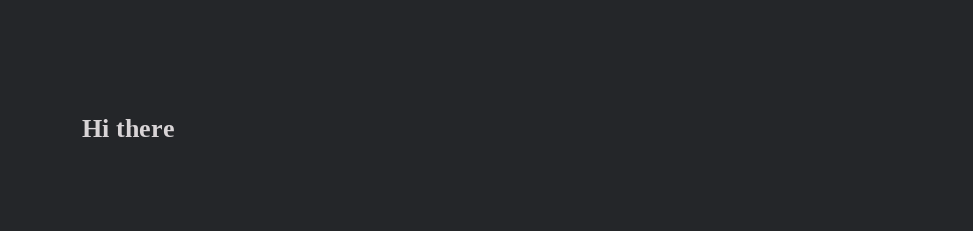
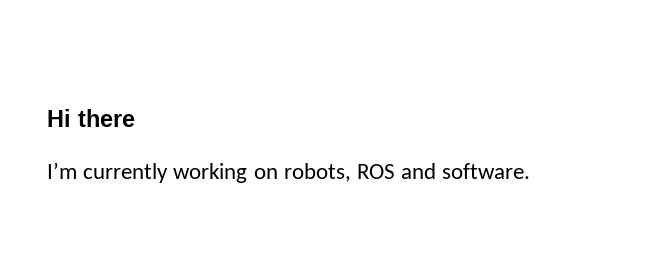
(176, 128) none -> [47,162,531,183] // I’m currently working on robots, ROS and software.

